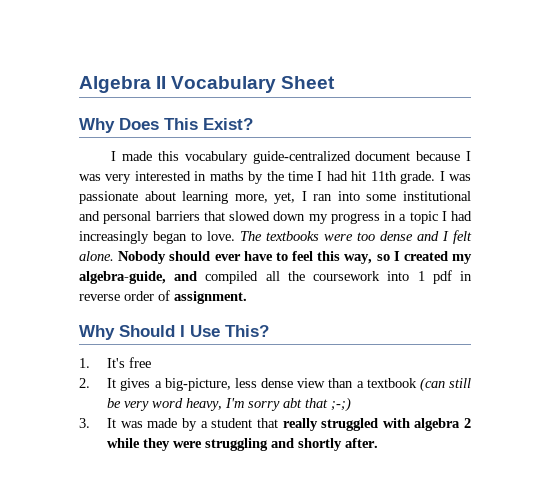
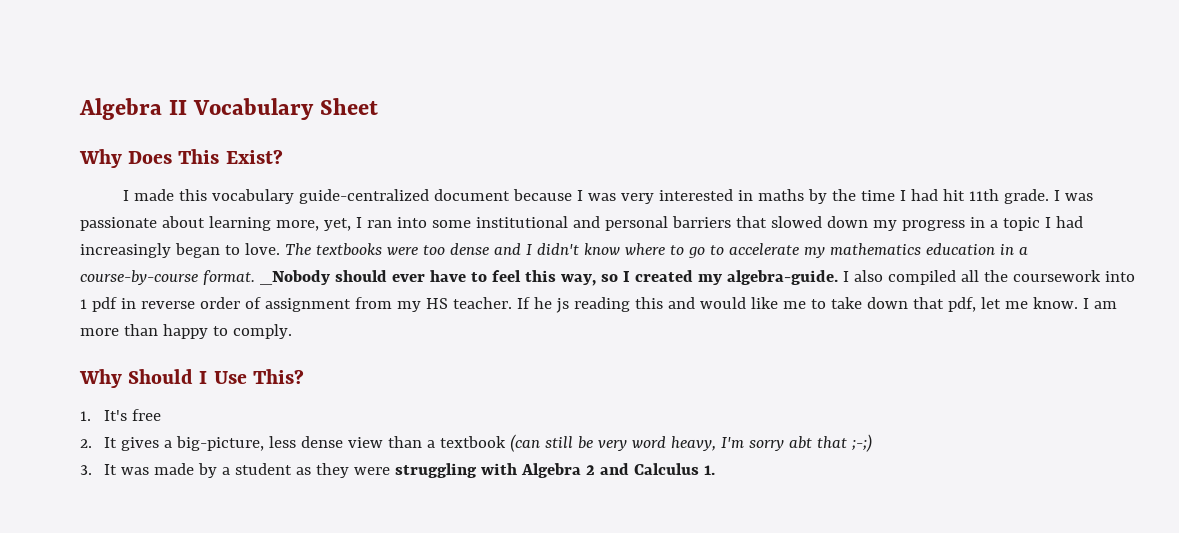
[453,230,472,244] [79,251,167,264] felt alone. Nobody -> [536,243,1028,258] [80,270,330,285] didn't know where to go to accelerate my mathematics education in a course-by-course format. _Nobody
[79,271,198,284] algebra-guide, and -> [726,270,883,285] algebra-guide. I also
[174,291,247,304] assignment. -> [264,297,1117,313] [80,324,292,339] assignment from my HS teacher. If he js reading this and would like me to take down that pdf, let me know. I am more than happy to comply.
[256,418,472,431] [107,438,379,451] that really struggled with algebra 2 while they were struggling and shortly after. -> [295,463,715,478] as they were struggling with Algebra 2 and Calculus 1.

